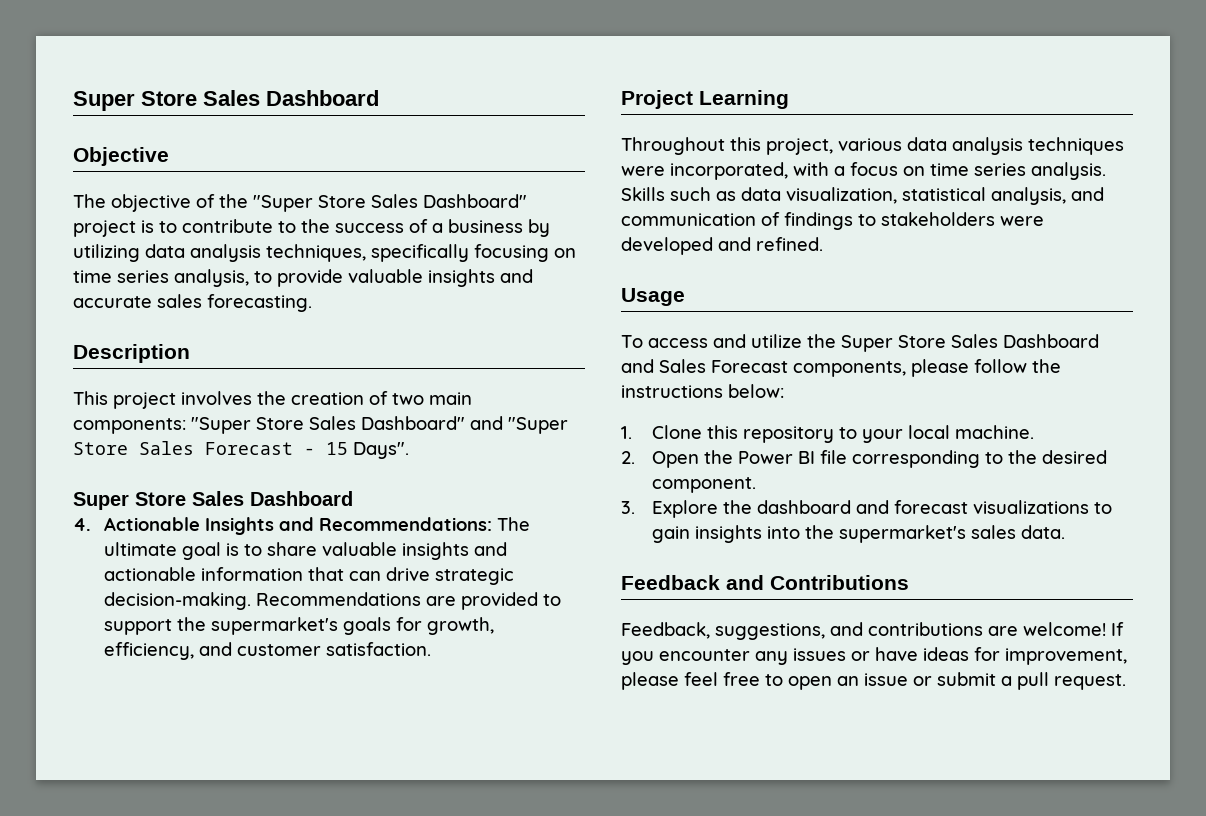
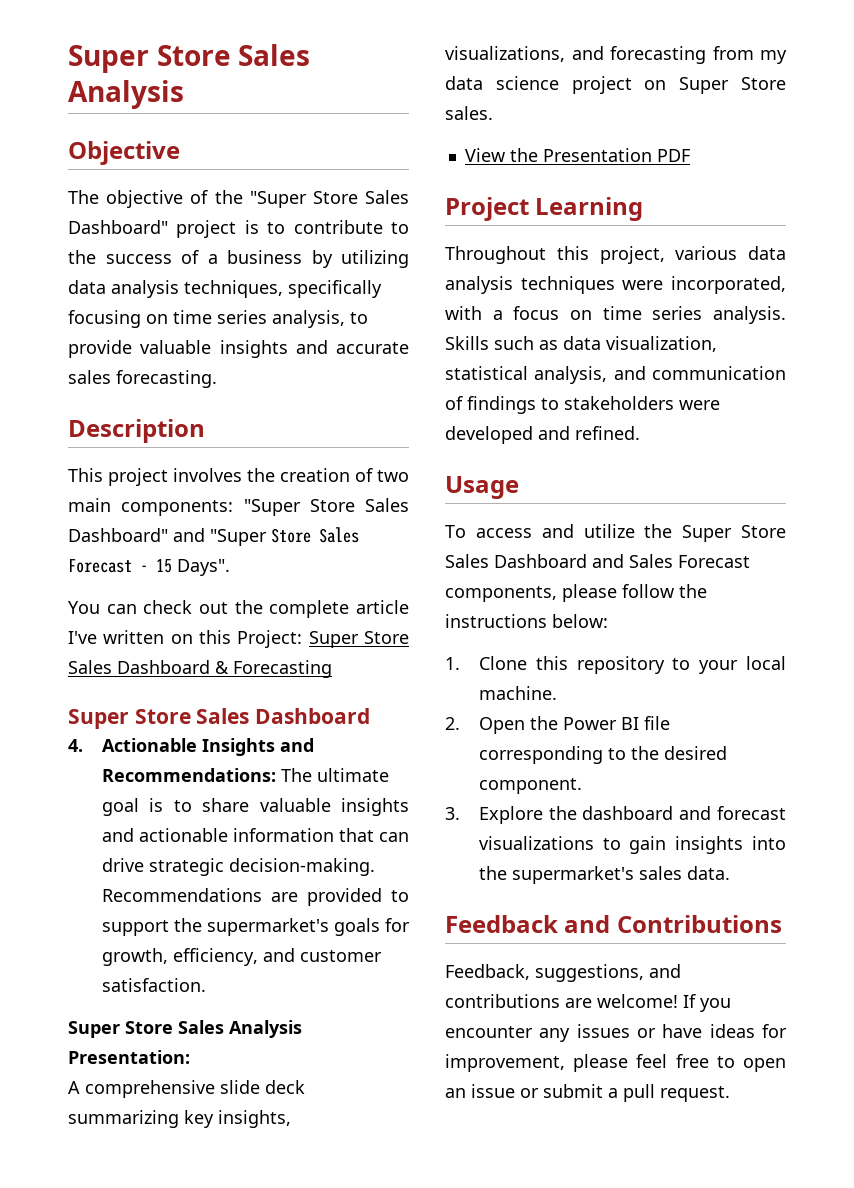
[73,90,379,111] Super Store Sales Dashboard -> [68,44,311,73] [68,80,184,109] Super Store Sales Analysis
(409, 450) none -> [68,600,409,618] [68,630,409,648] [68,660,332,678] // You can check out the complete article I've written on this Project: Super Store Sales Dashboard & Forecasting
(432, 649) none -> [68,1020,302,1038] [68,1050,190,1064] [68,1080,305,1098] [68,1110,291,1128] [445,46,787,64] [445,76,786,94] [445,106,493,120] [464,148,690,162] // Super Store Sales Analysis Presentation: // A comprehensive slide deck summarizing key insights, visualizations, and forecasting from my data science project on Super Store sales. // View the Presentation PDF

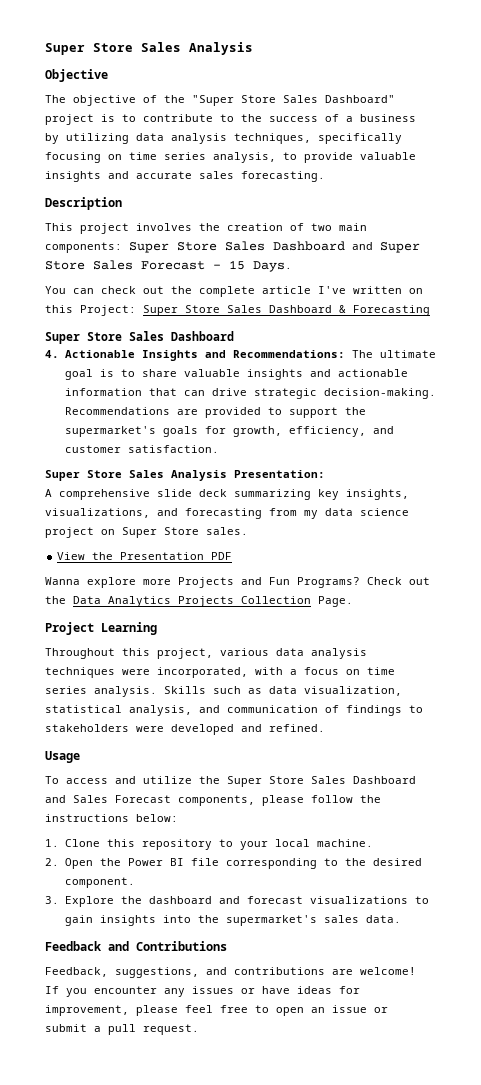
[243,498,409,516] [68,528,267,546] "Super Store Sales Dashboard" and "Super -> [129,241,420,253] Super Store Sales Dashboard and Super
[177,559,230,576] Days". -> [253,261,292,272] Days.
(690, 155) none -> [45,577,430,588] [45,596,353,607] // Wanna explore more Projects and Fun Programs? Check out the Data Analytics Projects Collection Page.

